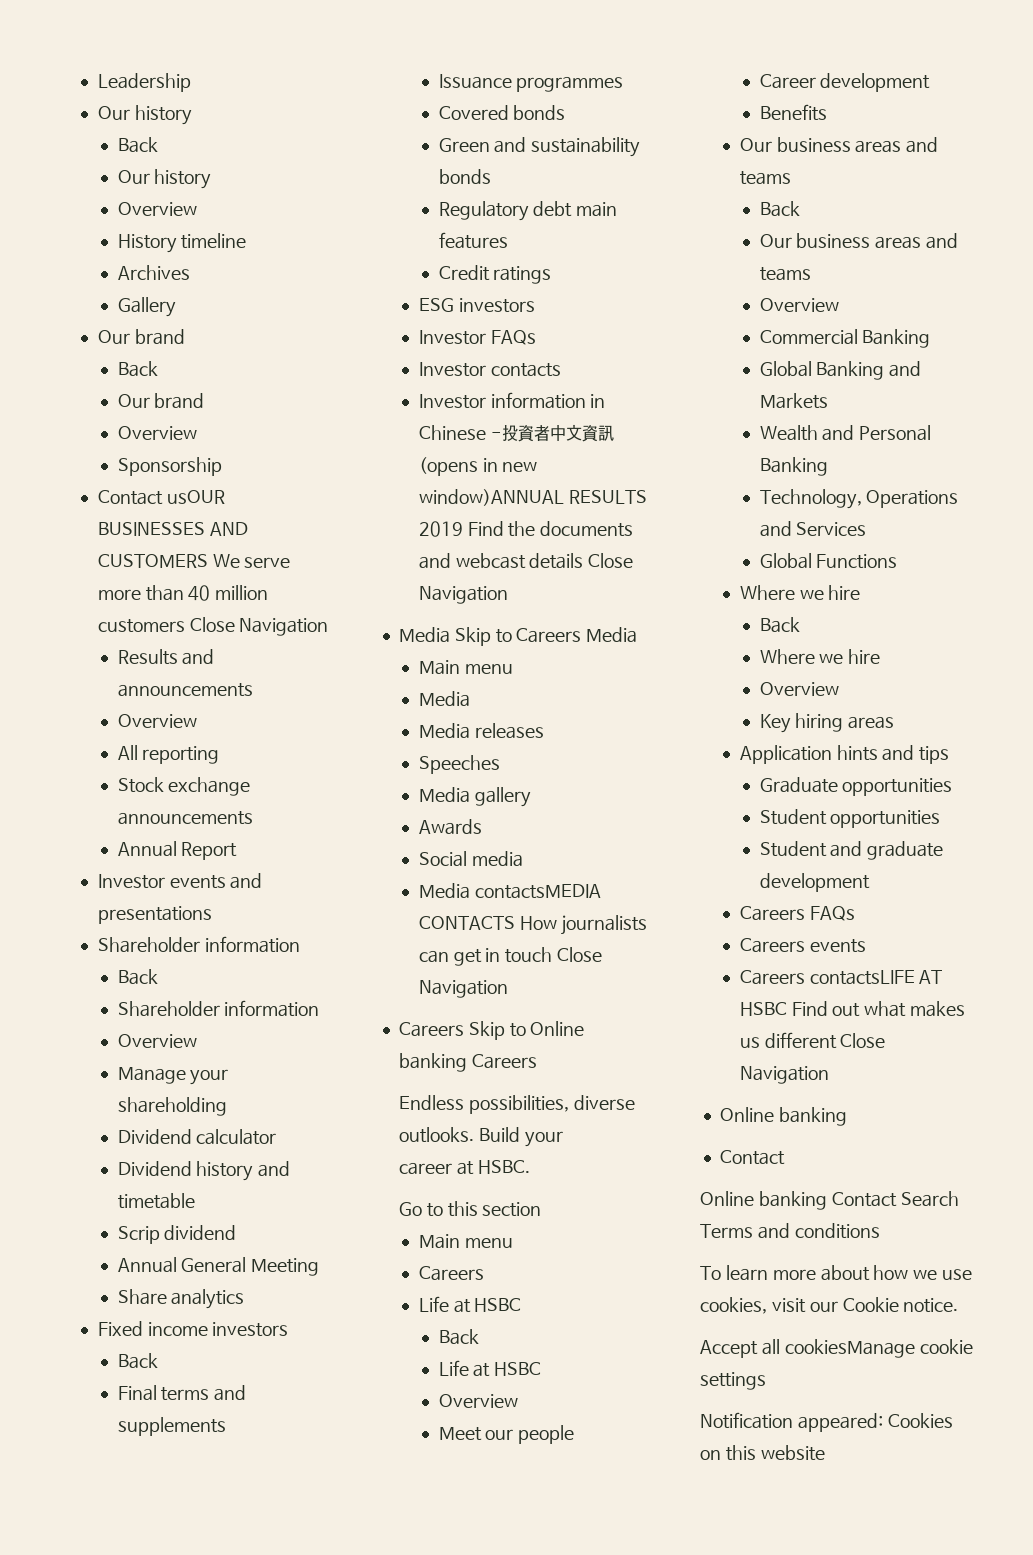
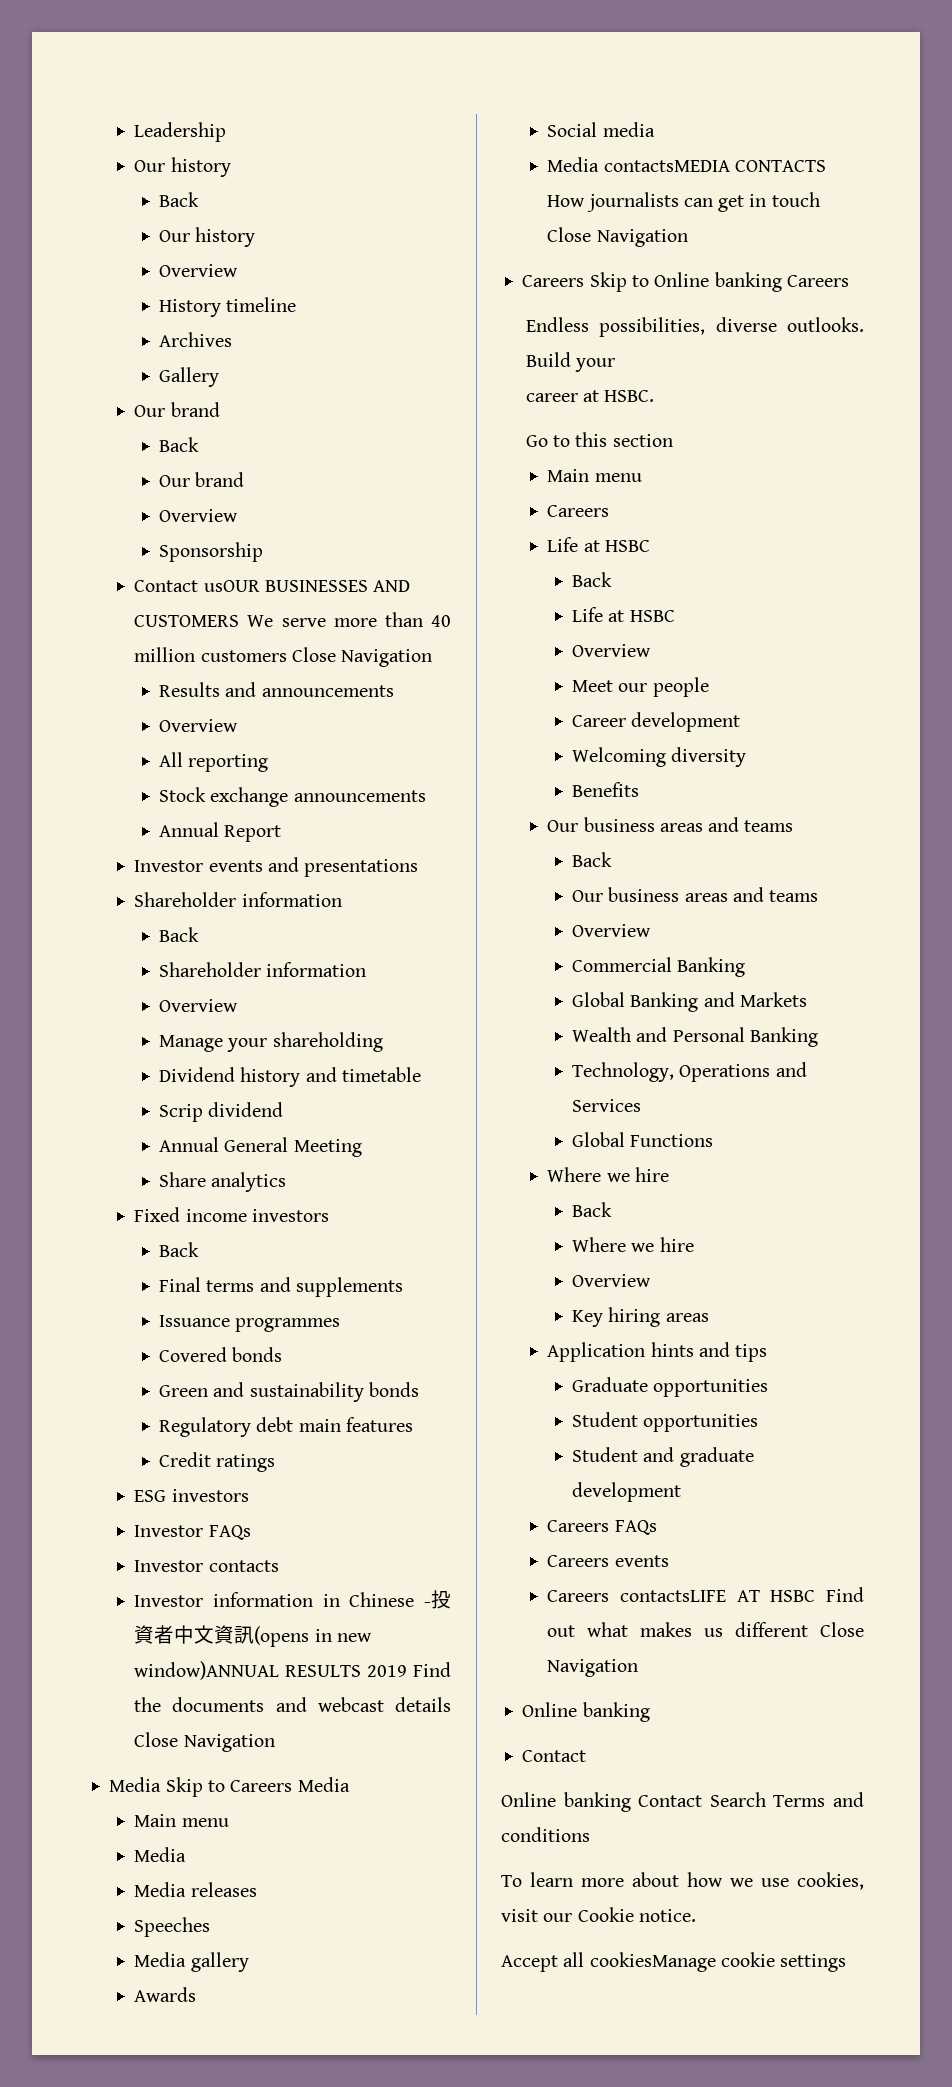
[117,1129,277,1145] // Dividend calculator -> (383, 1042) none
(931, 82) none -> [572,747,747,767] // Welcoming diversity
[700,1412,953,1432] [700,1445,825,1461] // Notification appeared: Cookies on this website -> (847, 1963) none

